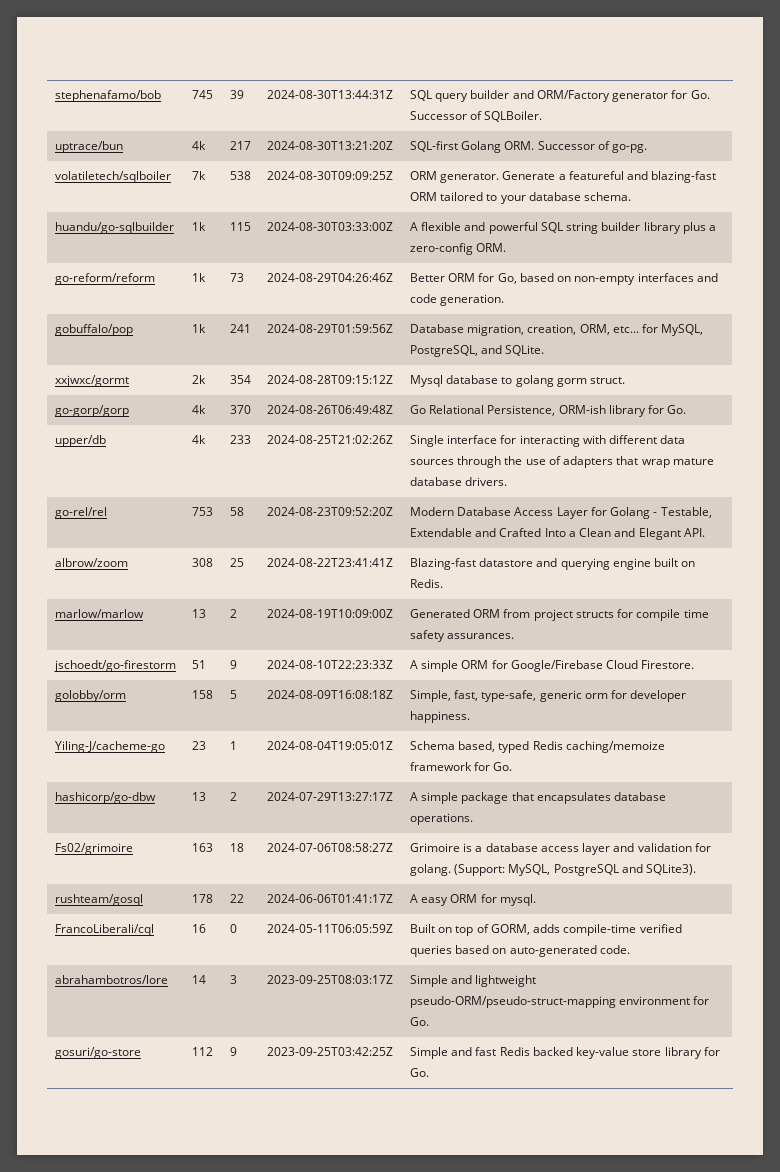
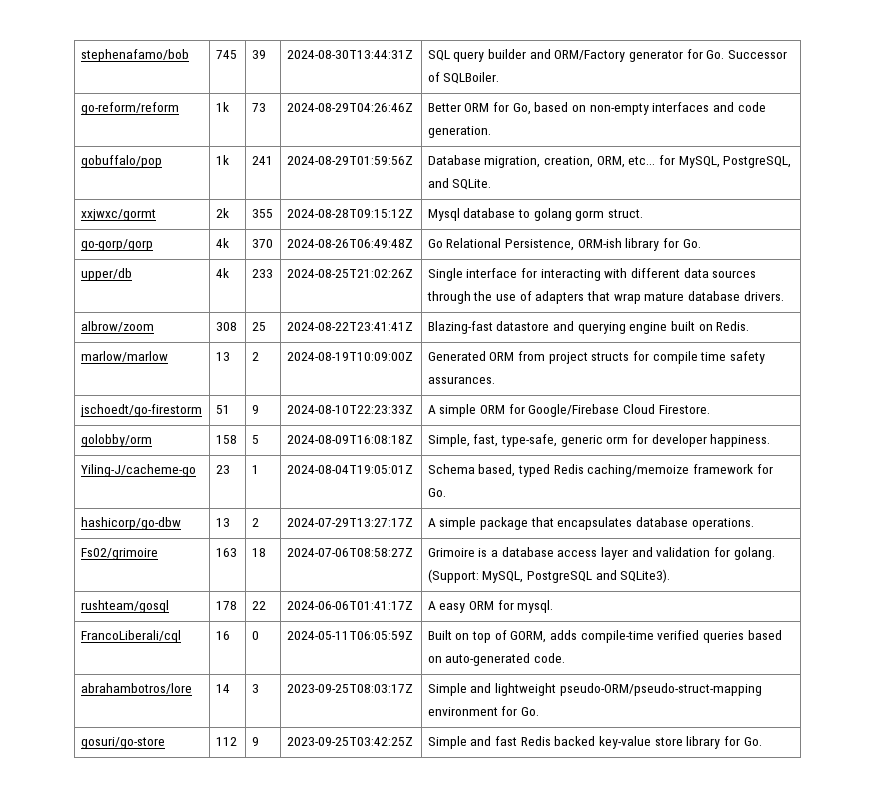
[54,141,123,153] [191,141,206,150] [229,141,251,150] [266,141,393,150] [409,141,648,153] [54,171,171,183] [191,171,206,180] [229,171,251,180] [266,171,393,180] [409,171,717,183] [409,192,632,204] [54,222,174,234] [191,222,206,231] [229,222,251,231] [266,222,393,231] [409,222,716,234] [409,243,507,255] // uptrace/bun | 4k | 217 | 2024-08-30T13:21:20Z | SQL-first Golang ORM. Successor of go-pg. // volatiletech/sqlboiler | 7k | 538 | 2024-08-30T09:09:25Z | ORM generator. Generate a featureful and blazing-fast ORM tailored to your database schema. // huandu/go-sqlbuilder | 1k | 115 | 2024-08-30T03:33:00Z | A flexible and powerful SQL string builder library plus a zero-config ORM. -> (500, 78) none
[229,375,251,384] 354 -> [251,209,273,218] 355
[54,507,107,519] [191,507,213,516] [229,507,244,516] [266,507,393,516] [409,507,712,519] [409,528,705,540] // go-rel/rel | 753 | 58 | 2024-08-23T09:52:20Z | Modern Database Access Layer for Golang - Testable, Extendable and Crafted Into a Clean and Elegant API. -> (784, 296) none

